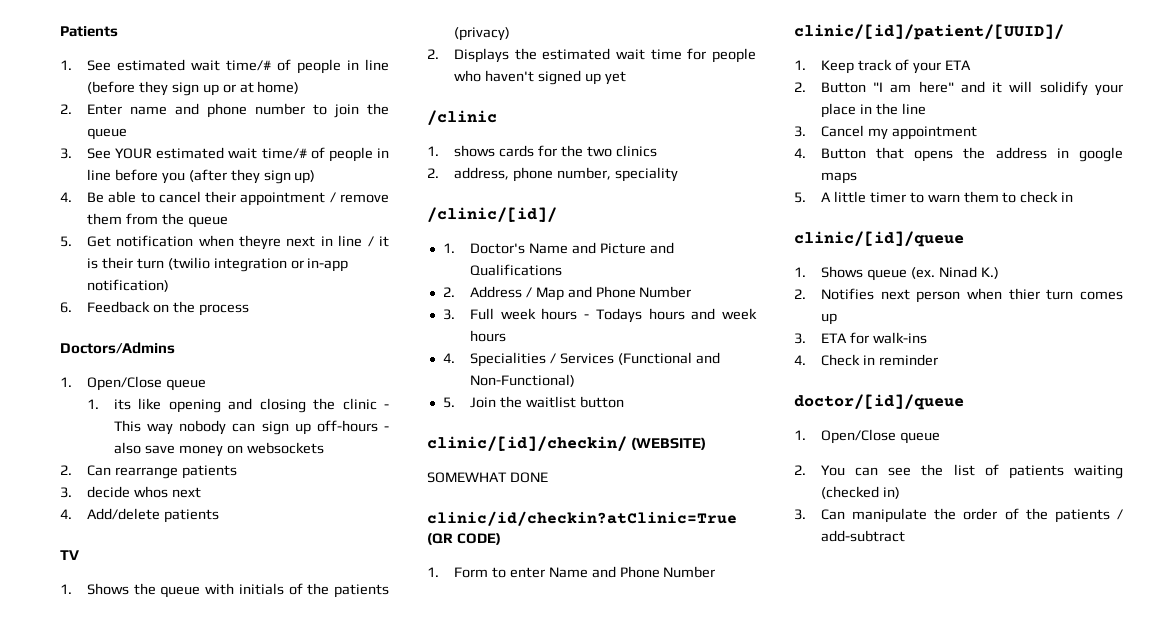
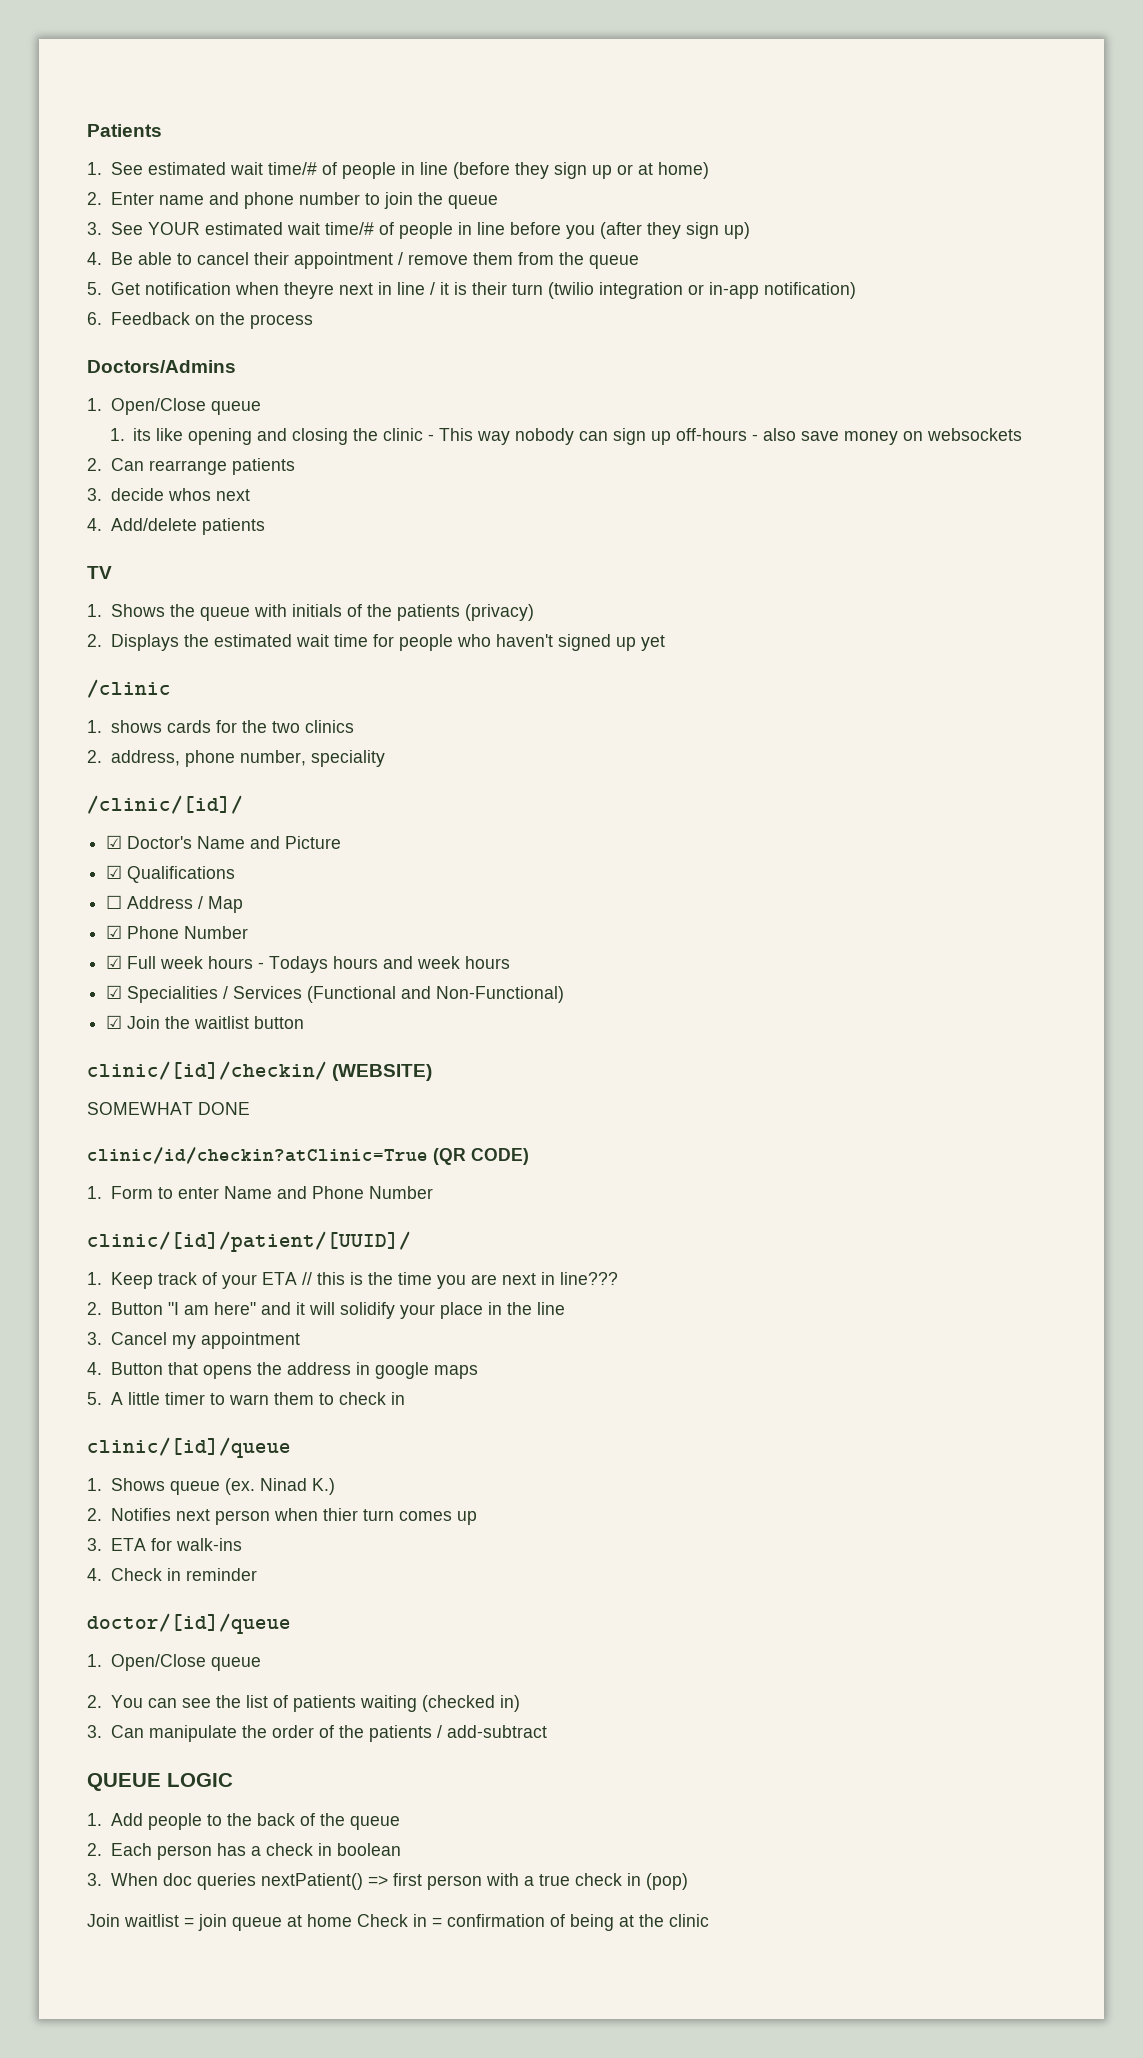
[442,243,455,253] 1. -> [106,835,123,849] ☑
[649,242,674,254] and -> [106,865,123,879] // ☑
[442,287,455,297] 2. -> [106,895,123,909] ☐
[567,286,692,298] [442,309,455,320] and Phone Number // 3. -> [106,925,249,939] [106,955,123,969] // ☑ Phone Number // ☑
[442,353,455,363] 4. -> [106,985,123,999] ☑
[442,397,455,408] 5. -> [106,1015,123,1029] ☑
(971, 65) none -> [301,1272,618,1289] // this is the time you are next in line???
(905, 536) none -> [87,1773,233,1791] [87,1813,400,1830] [87,1843,401,1860] [87,1873,688,1890] [87,1914,709,1931] // QUEUE LOGIC // 1. Add people to the back of the queue // 2. Each person has a check in boolean // 3. When doc queries nextPatient() => first person with a true check in (pop) // Join waitlist = join queue at home Check in = confirmation of being at the clinic

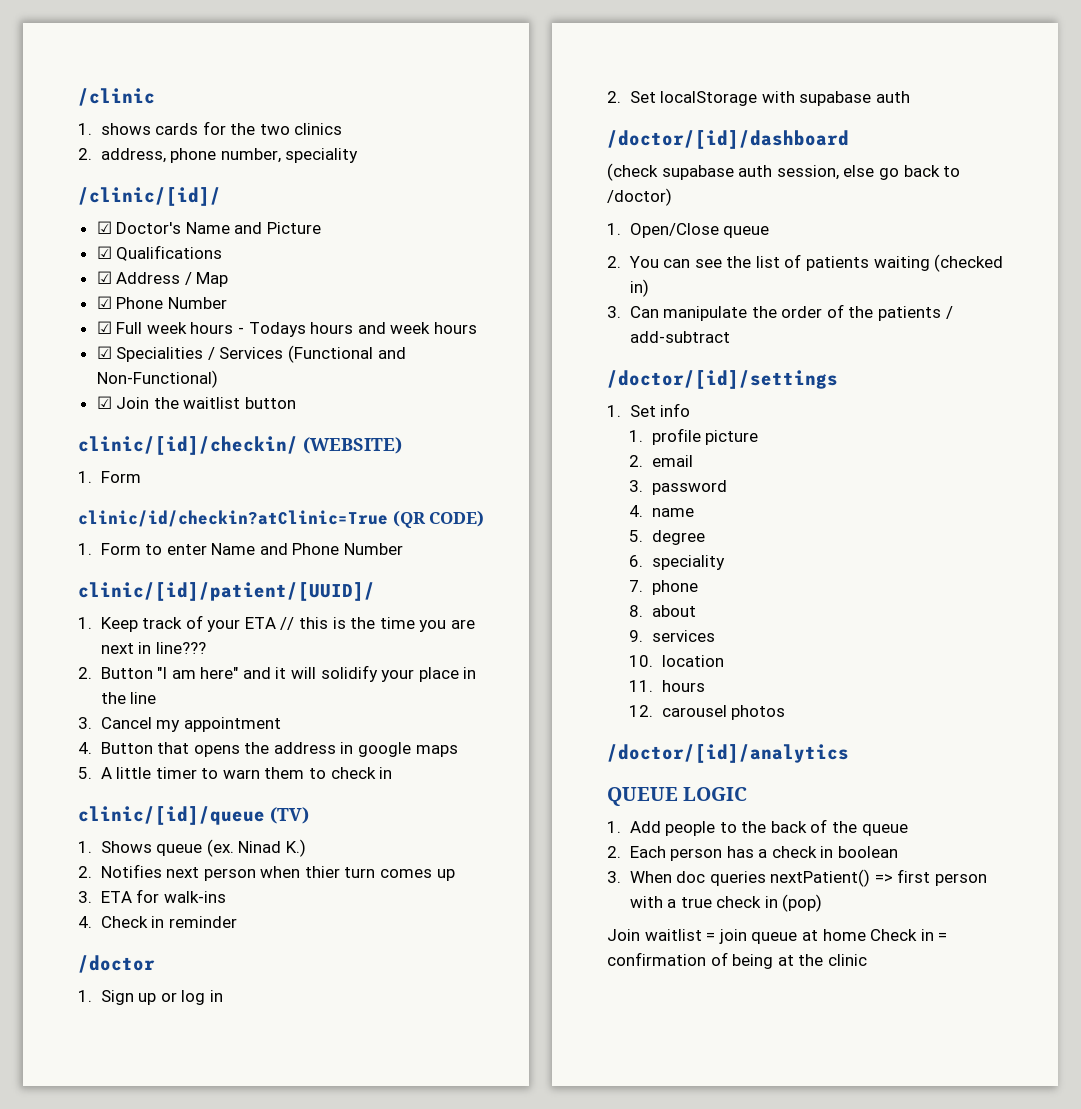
[87,124,162,137] [87,162,709,179] [87,192,498,209] [87,222,750,239] [87,252,639,269] [87,282,856,299] [87,312,313,329] [87,360,236,373] [87,398,261,415] [109,428,1023,445] [87,458,295,475] [87,488,250,501] [87,518,265,535] [87,566,112,579] [87,604,534,621] [87,634,665,651] Patients // 1. See estimated wait time/# of people in line (before they sign up or at home) // 2. Enter name and phone number to join the queue // 3. See YOUR estimated wait time/# of people in line before you (after they sign up) // 4. Be able to cancel their appointment / remove them from the queue // 5. Get notification when theyre next in line / it is their turn (twilio integration or in-app notification) // 6. Feedback on the process // Doctors/Admins // 1. Open/Close queue // 1. its like opening and closing the clinic - This way nobody can sign up off-hours - also save money on websockets // 2. Can rearrange patients // 3. decide whos next // 4. Add/delete patients // TV // 1. Shows the queue with initials of the patients (privacy) // 2. Displays the estimated wait time for people who haven't signed up yet // -> (78, 97) none
[106,895,123,909] ☐ -> [96,271,112,284] ☑
[87,1102,250,1115] SOMEWHAT DONE -> [78,471,141,483] 1. Form
(291, 1447) none -> [270,807,309,824] (TV)
[87,1613,291,1634] doctor/[id]/queue -> [78,955,155,973] [78,990,223,1005] [607,91,910,106] [607,130,849,149] [607,163,961,181] [607,188,672,206] /doctor // 1. Sign up or log in // 2. Set localStorage with supabase auth // /doctor/[id]/dashboard // (check supabase auth session, else go back to /doctor)
(547, 1731) none -> [607,370,838,389] [607,403,691,417] [629,428,759,445] [629,455,693,467] [629,480,727,495] [629,505,694,517] [629,530,705,545] [629,555,725,570] [629,580,698,595] [629,605,696,617] [629,630,715,642] [629,655,724,667] [629,680,705,692] [629,705,786,720] [607,744,849,763] // /doctor/[id]/settings // 1. Set info // 1. profile picture // 2. email // 3. password // 4. name // 5. degree // 6. speciality // 7. phone // 8. about // 9. services // 10. location // 11. hours // 12. carousel photos // /doctor/[id]/analytics

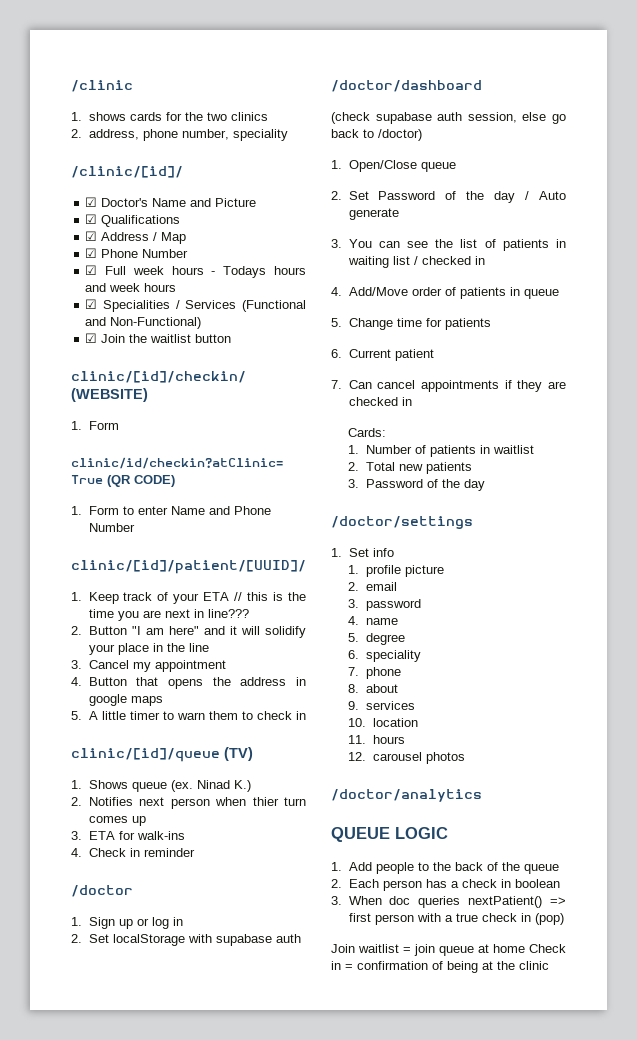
[607,130,849,149] /doctor/[id]/dashboard -> [331,80,482,92] /doctor/dashboard
(621, 262) none -> [348,191,566,203] [348,208,399,220] [331,239,342,248] Set Password of the day / Auto generate // 3.
[873,254,1004,272] [629,279,649,297] [607,304,953,321] [629,331,730,343] [607,370,838,389] waiting (checked in) // 3. Can manipulate the order of the patients / add-subtract // /doctor/[id]/settings -> [556,239,566,248] [347,256,485,268] [331,287,559,299] [331,318,491,330] [331,349,434,361] [331,380,566,392] [348,397,412,406] [348,428,387,437] [348,445,534,457] [348,462,472,474] [348,479,485,491] [331,516,473,529] in waiting list / checked in // 4. Add/Move order of patients in queue // 5. Change time for patients // 6. Current patient // 7. Can cancel appointments if they are checked in // Cards: // 1. Number of patients in waitlist // 2. Total new patients // 3. Password of the day // /doctor/settings
[607,744,849,763] /doctor/[id]/analytics -> [331,789,482,802] /doctor/analytics

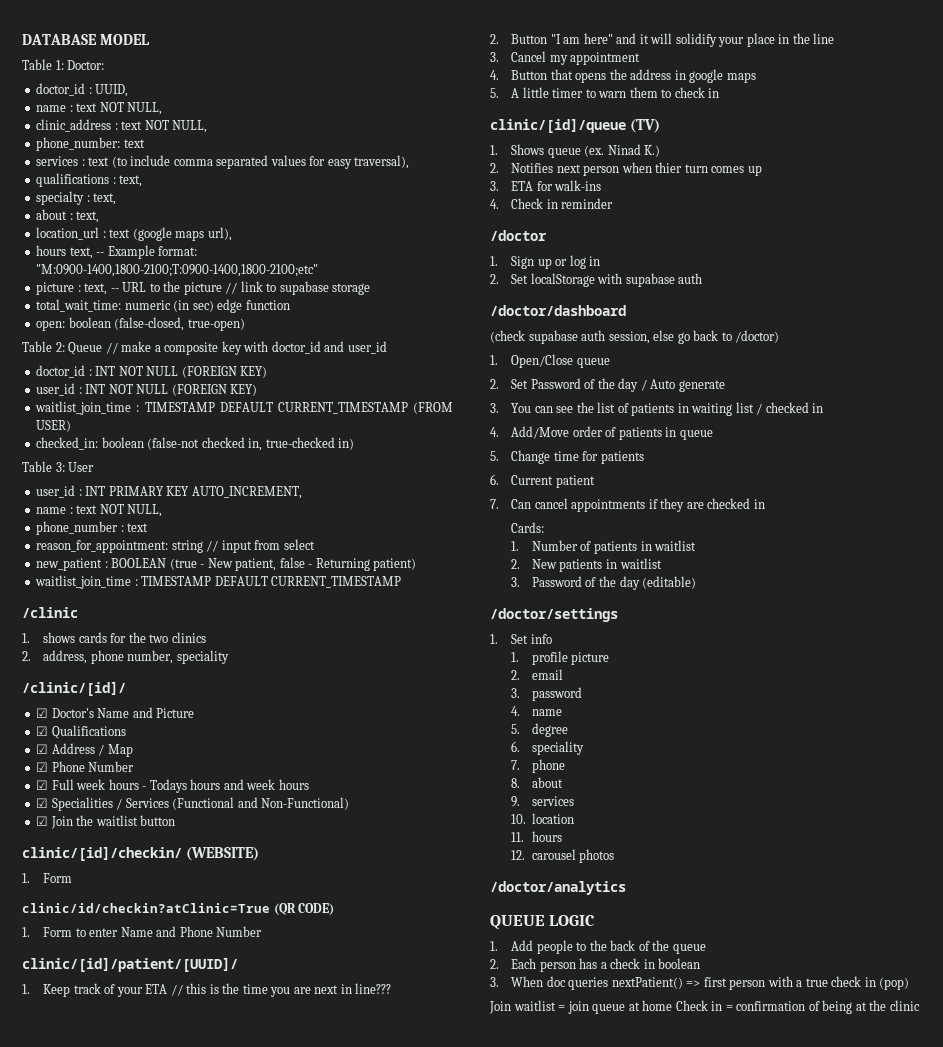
(71, 86) none -> [22,34,150,45] [22,59,105,70] [36,83,129,97] [36,102,163,115] [36,119,208,133] [36,137,145,151] [36,155,410,169] [36,173,143,187] [36,191,117,205] [36,209,100,223] [36,227,232,241] [36,245,198,259] [36,264,319,277] [36,281,371,295] [36,299,290,313] [36,317,245,331] [22,341,387,355] [36,365,268,378] [36,383,258,396] [35,401,453,415] [36,420,72,432] [36,437,355,451] [22,461,95,472] [36,485,302,499] [36,504,163,517] [36,521,149,535] [36,539,315,553] [36,557,417,571] [35,575,402,589] DATABASE MODEL // Table 1: Doctor: // doctor_id : UUID, // name : text NOT NULL, // clinic_address : text NOT NULL, // phone_number: text // services : text (to include comma separated values for easy traversal), // qualifications : text, // specialty : text, // about : text, // location_url : text (google maps url), // hours text, -- Example format: "M:0900-1400,1800-2100;T:0900-1400,1800-2100;etc" // picture : text, -- URL to the picture // link to supabase storage // total_wait_time: numeric (in sec) edge function // open: boolean (false-closed, true-open) // Table 2: Queue // make a composite key with doctor_id and user_id // doctor_id : INT NOT NULL (FOREIGN KEY) // user_id : INT NOT NULL (FOREIGN KEY) // waitlist_join_time : TIMESTAMP DEFAULT CURRENT_TIMESTAMP (FROM USER) // checked_in: boolean (false-not checked in, true-checked in) // Table 3: User // user_id : INT PRIMARY KEY AUTO_INCREMENT, // name : text NOT NULL, // phone_number : text // reason_for_appointment: string // input from select // new_patient : BOOLEAN (true - New patient, false - Returning patient) // waitlist_join_time : TIMESTAMP DEFAULT CURRENT_TIMESTAMP //
[365,462,472,474] Total new patients -> [531,558,662,572] New patients in waitlist
(485, 485) none -> [642,576,697,589] (editable)

